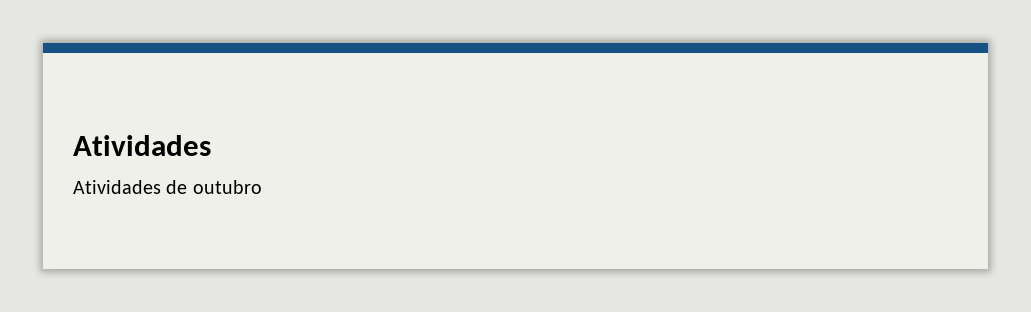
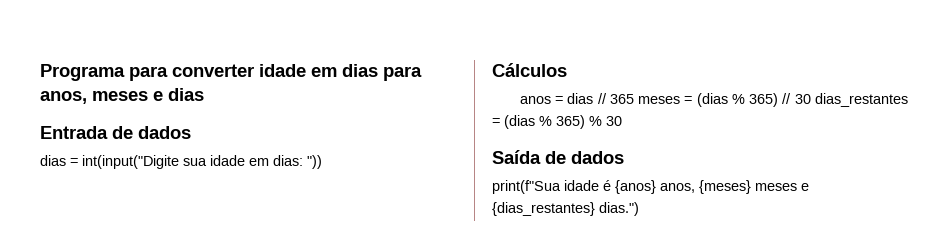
[73,135,211,156] [73,180,262,194] Atividades // Atividades de outubro -> [40,64,422,81] [40,88,204,104] [40,126,191,139] [40,155,322,169] [492,63,567,77] [519,93,908,107] [492,115,622,129] [492,150,624,164] [492,180,809,194] [492,202,639,216] Programa para converter idade em dias para anos, meses e dias // Entrada de dados // dias = int(input("Digite sua idade em dias: ")) // Cálculos // anos = dias // 365 meses = (dias % 365) // 30 dias_restantes = (dias % 365) % 30 // Saída de dados // print(f"Sua idade é {anos} anos, {meses} meses e {dias_restantes} dias.")

